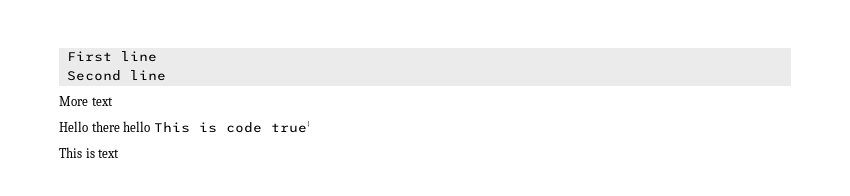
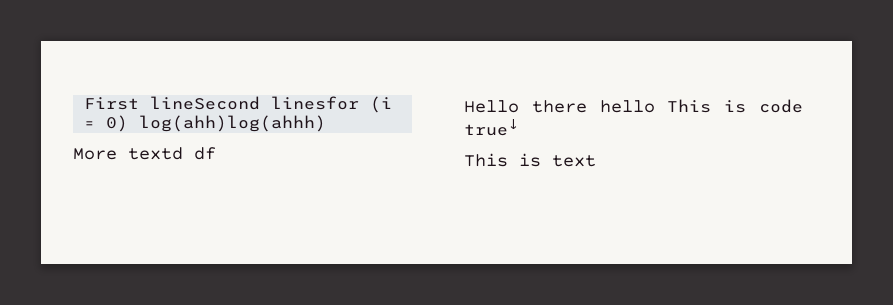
[120,51,157,62] [66,70,166,81] line // Second line -> [150,96,393,113] [84,115,327,132] lineSecond linesfor (i = 0) log(ahh)log(ahhh)
[91,97,113,106] text -> [128,147,216,160] textd df

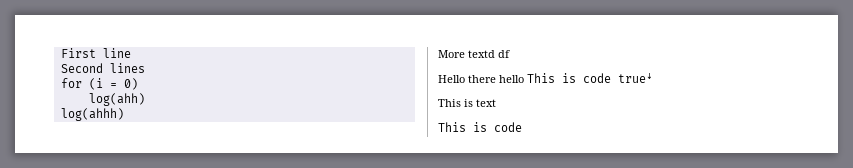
[150,96,360,110] lineSecond linesfor -> [102,48,131,58] [60,63,145,73] [60,78,82,88] line // Second lines // for
[139,115,327,132] log(ahh)log(ahhh) -> [88,93,145,106] [60,108,124,121] // log(ahh) // log(ahhh)
(596, 161) none -> [438,122,522,132] // This is code

